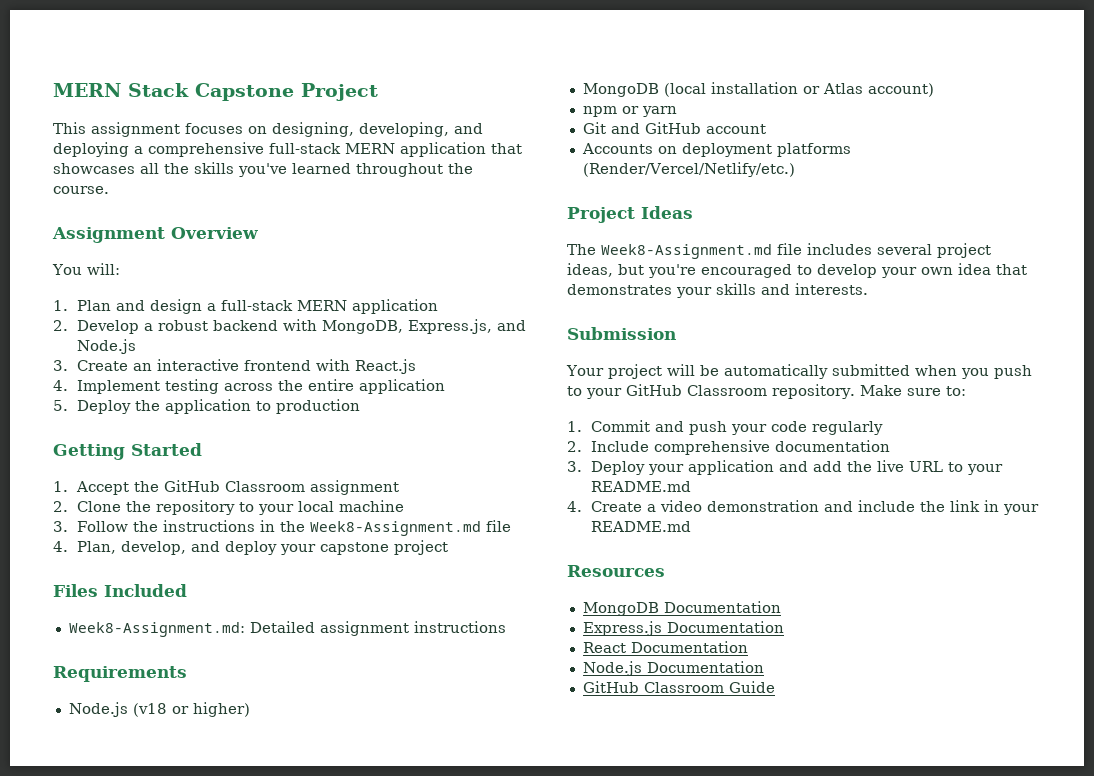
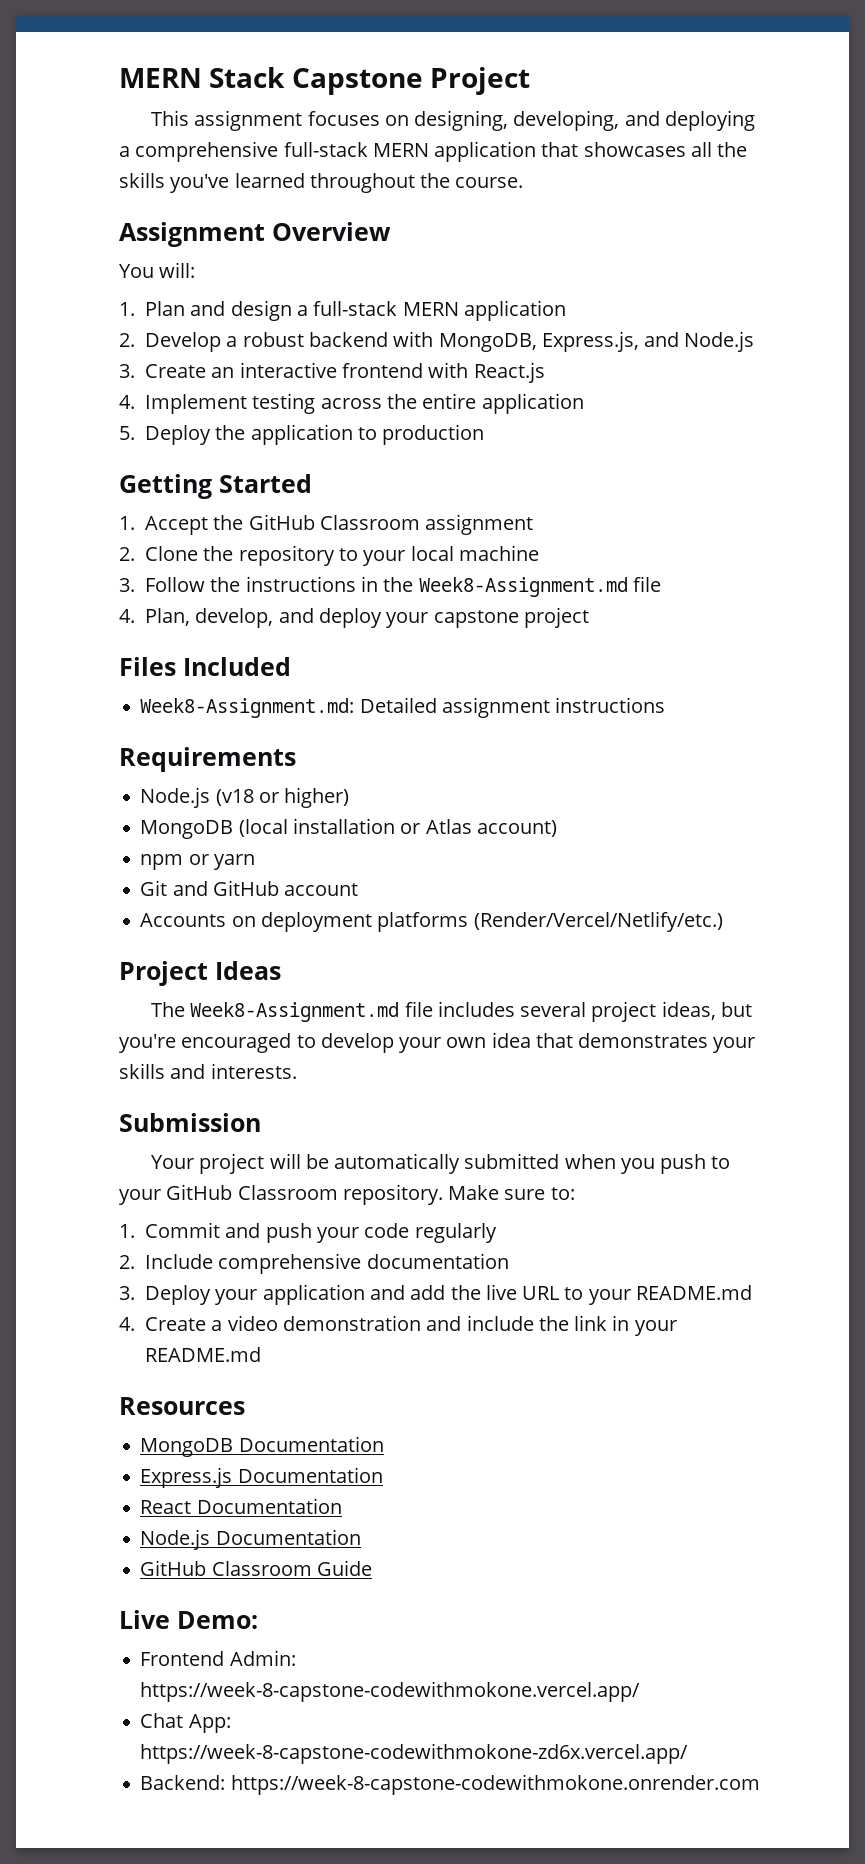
(775, 687) none -> [119,1610,258,1629] [140,1650,296,1666] [140,1681,641,1702] [140,1713,231,1733] [140,1743,689,1764] [140,1774,760,1795] // Live Demo: // Frontend Admin: https://week-8-capstone-codewithmokone.vercel.app/ // Chat App: https://week-8-capstone-codewithmokone-zd6x.vercel.app/ // Backend: https://week-8-capstone-codewithmokone.onrender.com

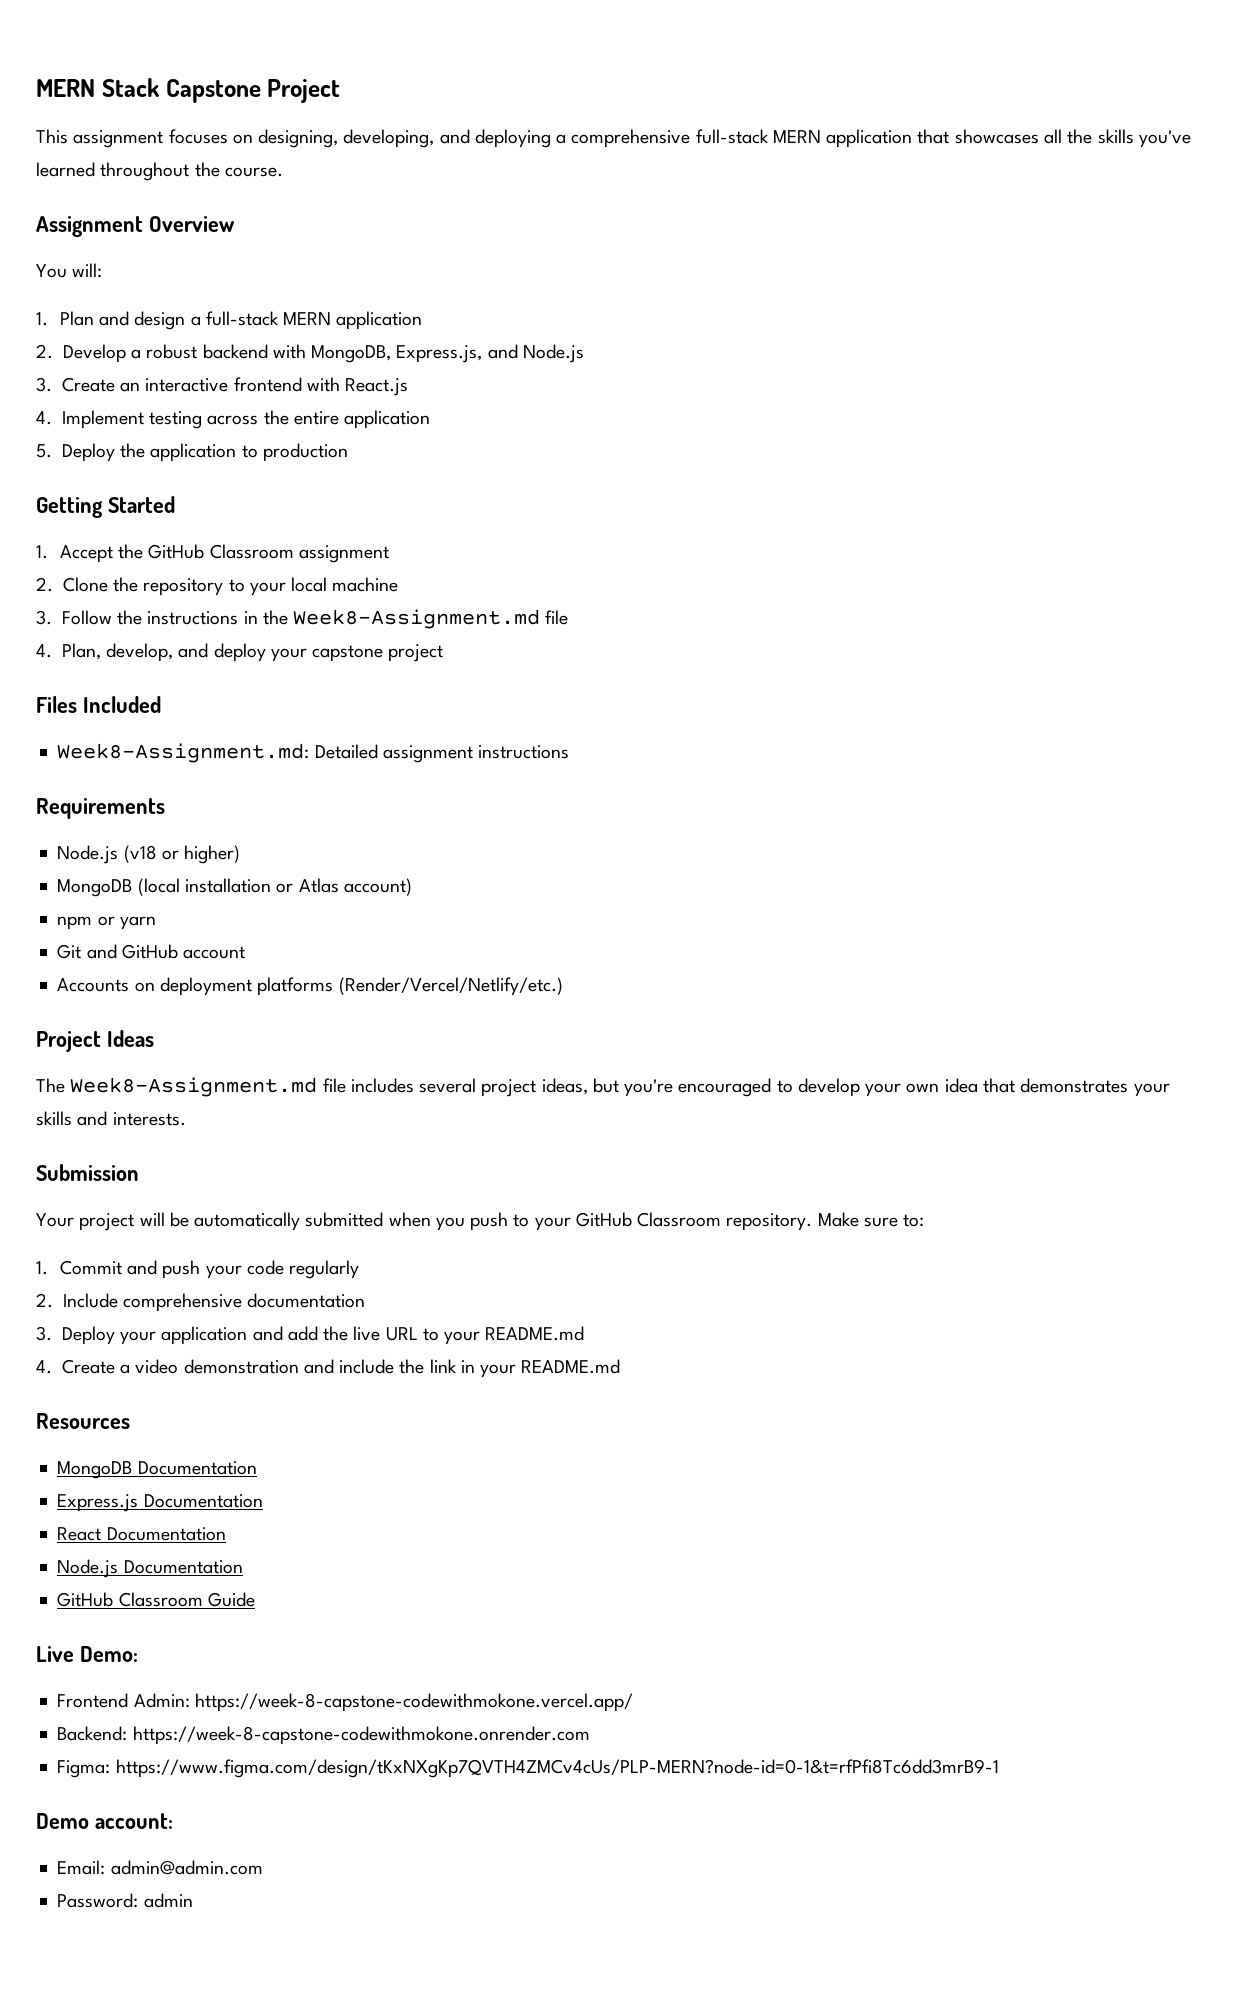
[140,1713,231,1733] [140,1743,689,1764] // Chat App: https://week-8-capstone-codewithmokone-zd6x.vercel.app/ -> (633, 1702) none
(760, 1784) none -> [57,1759,999,1778] [36,1813,173,1829] [57,1860,263,1875] [57,1893,193,1908] // Figma: https://www.figma.com/design/tKxNXgKp7QVTH4ZMCv4cUs/PLP-MERN?node-id=0-1&t=rfPfi8Tc6dd3mrB9-1 // Demo account: // Email: admin@admin.com // Password: admin

